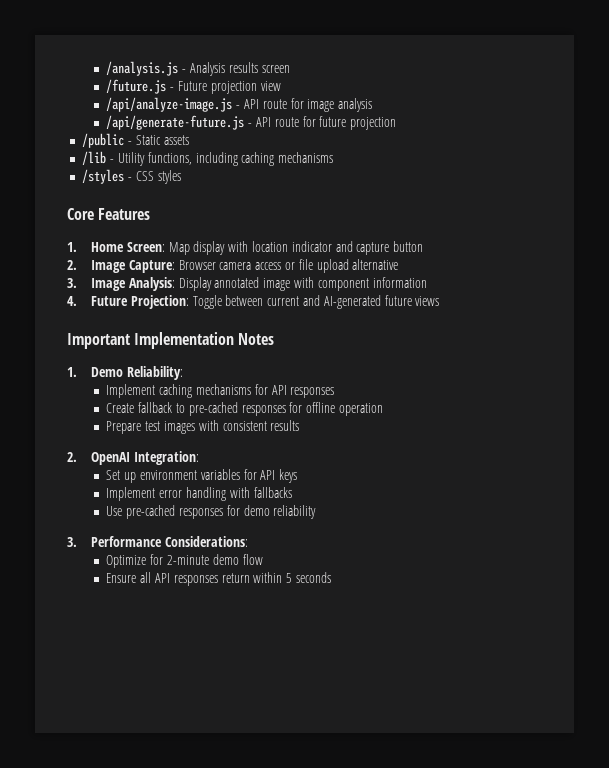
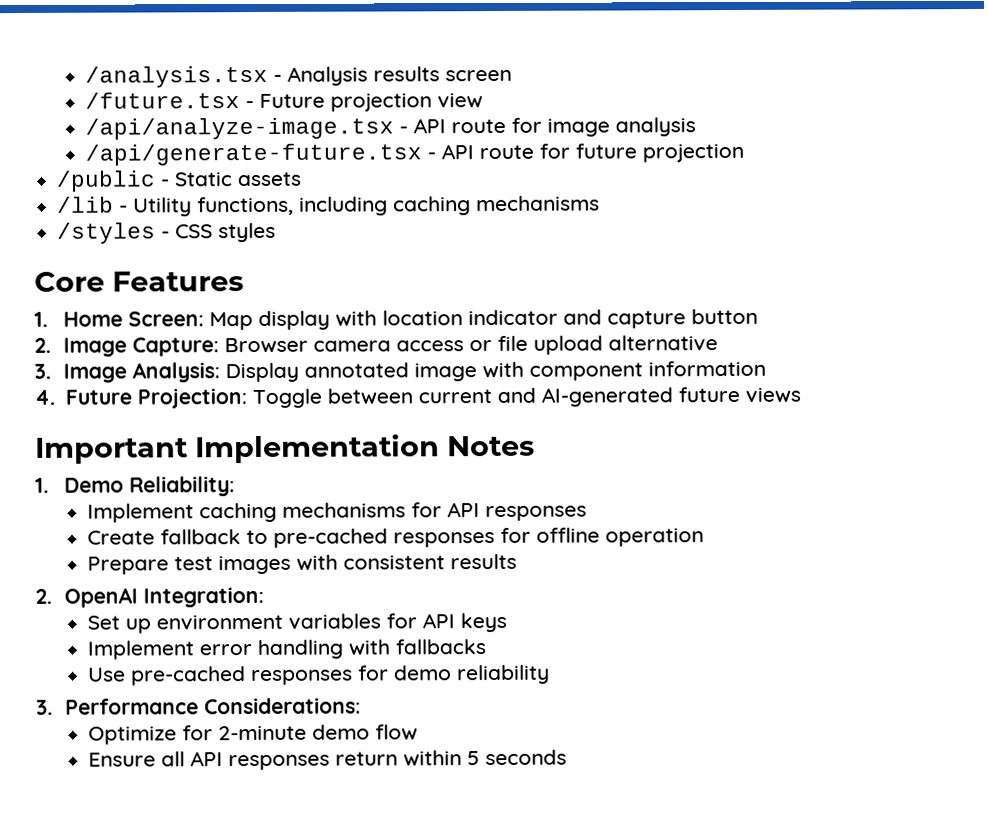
[106,61,179,76] /analysis.js -> [85,65,269,88] /analysis.tsx
[106,79,167,94] /future.js -> [85,92,241,109] /future.tsx
[106,97,233,112] /api/analyze-image.js -> [85,117,395,140] /api/analyze-image.tsx
[106,115,245,130] /api/generate-future.js -> [85,143,423,166] /api/generate-future.tsx

